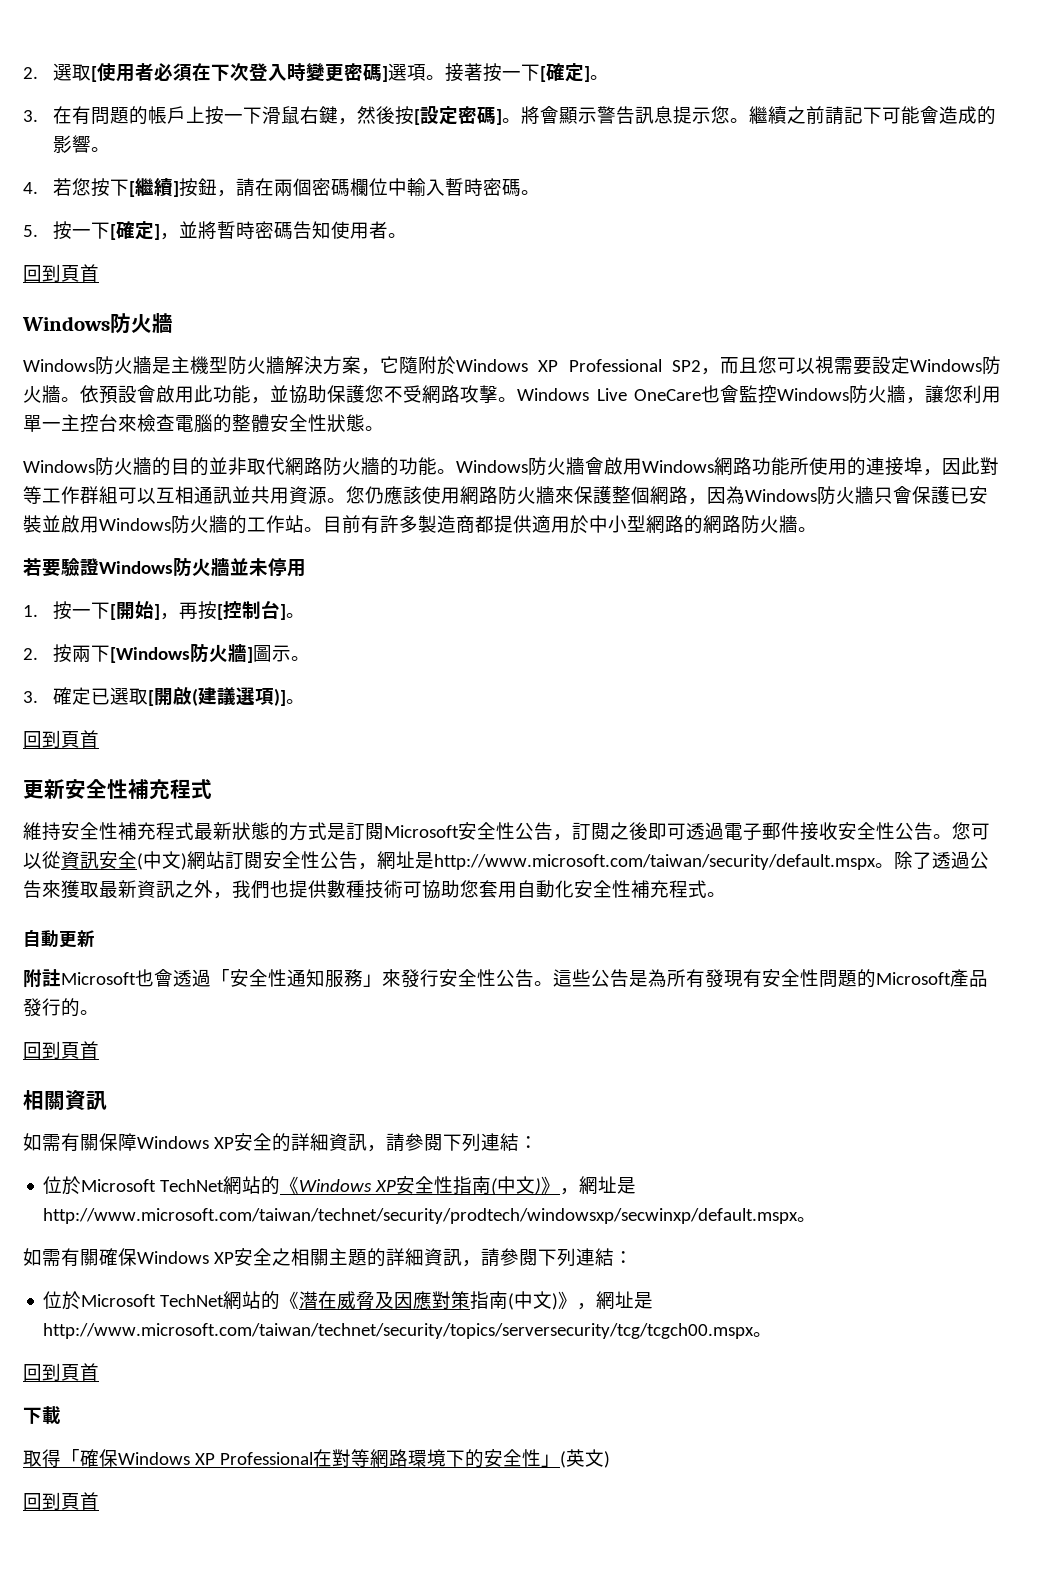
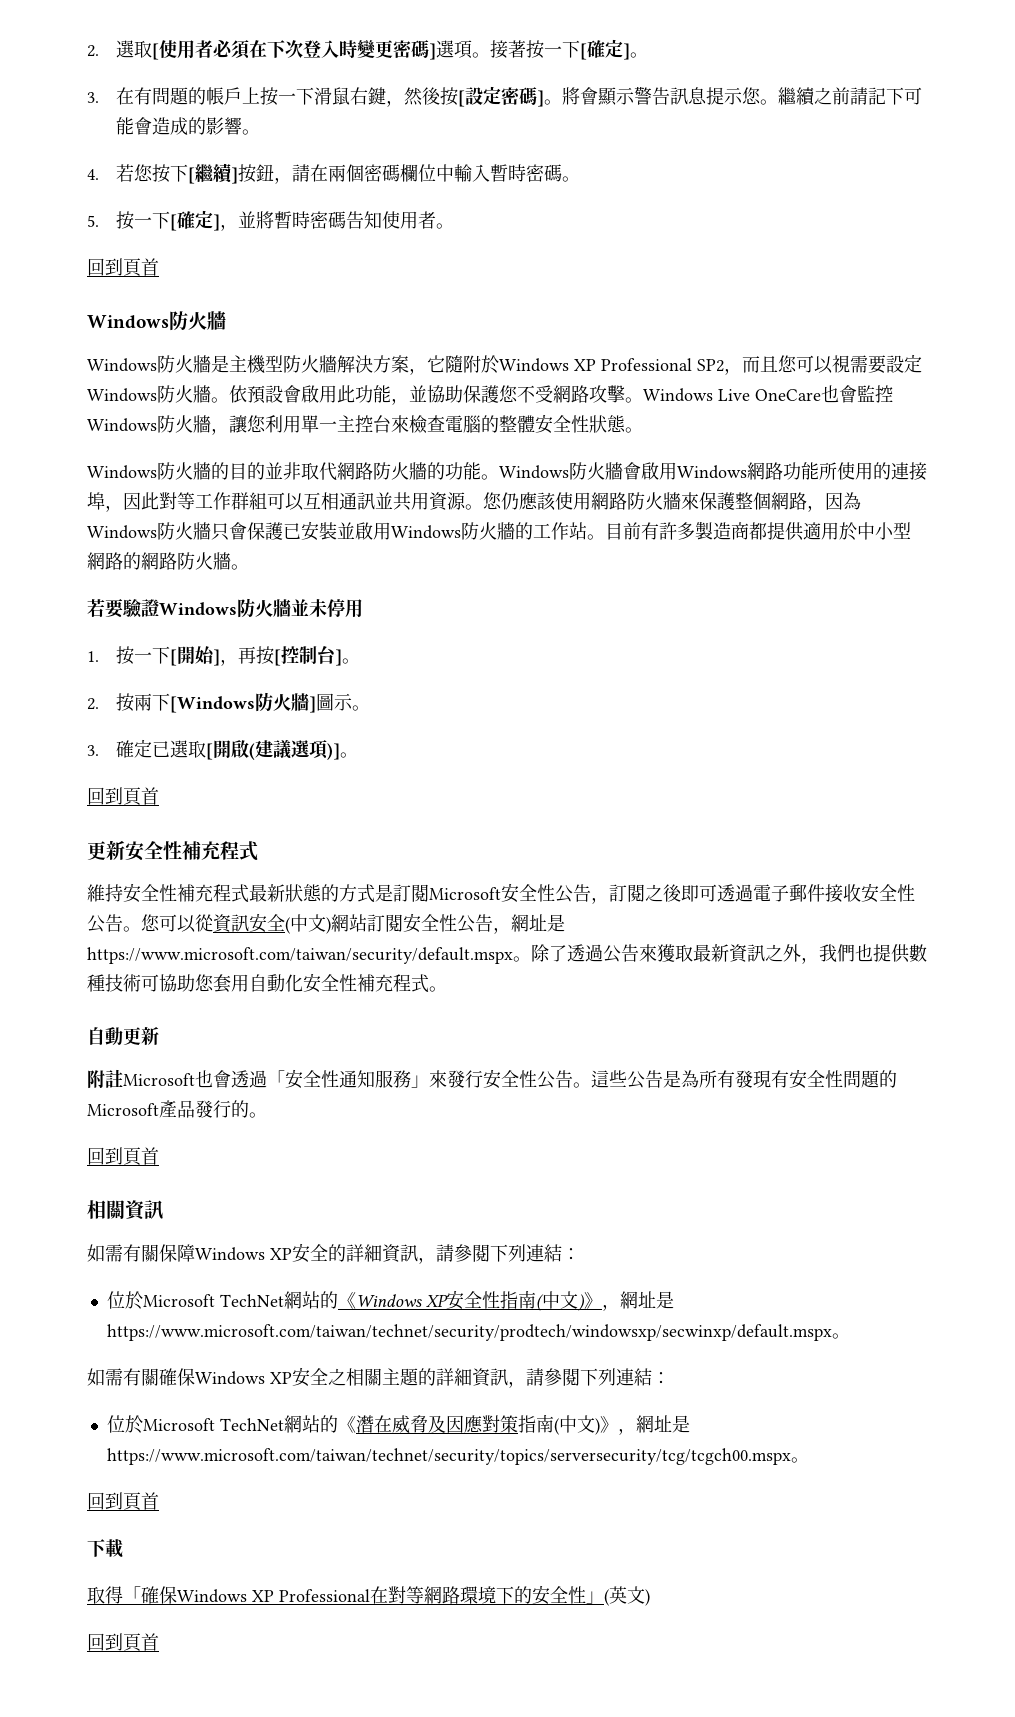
[434,854,876,870] http://www.microsoft.com/taiwan/security/default.mspx -> [87,947,513,964] https://www.microsoft.com/taiwan/security/default.mspx
[43,1208,799,1224] http://www.microsoft.com/taiwan/technet/security/prodtech/windowsxp/secwinxp/default.mspx -> [106,1324,832,1341] https://www.microsoft.com/taiwan/technet/security/prodtech/windowsxp/secwinxp/default.mspx
[43,1323,755,1339] http://www.microsoft.com/taiwan/technet/security/topics/serversecurity/tcg/tcgch00.mspx -> [106,1448,791,1465] https://www.microsoft.com/taiwan/technet/security/topics/serversecurity/tcg/tcgch00.mspx

